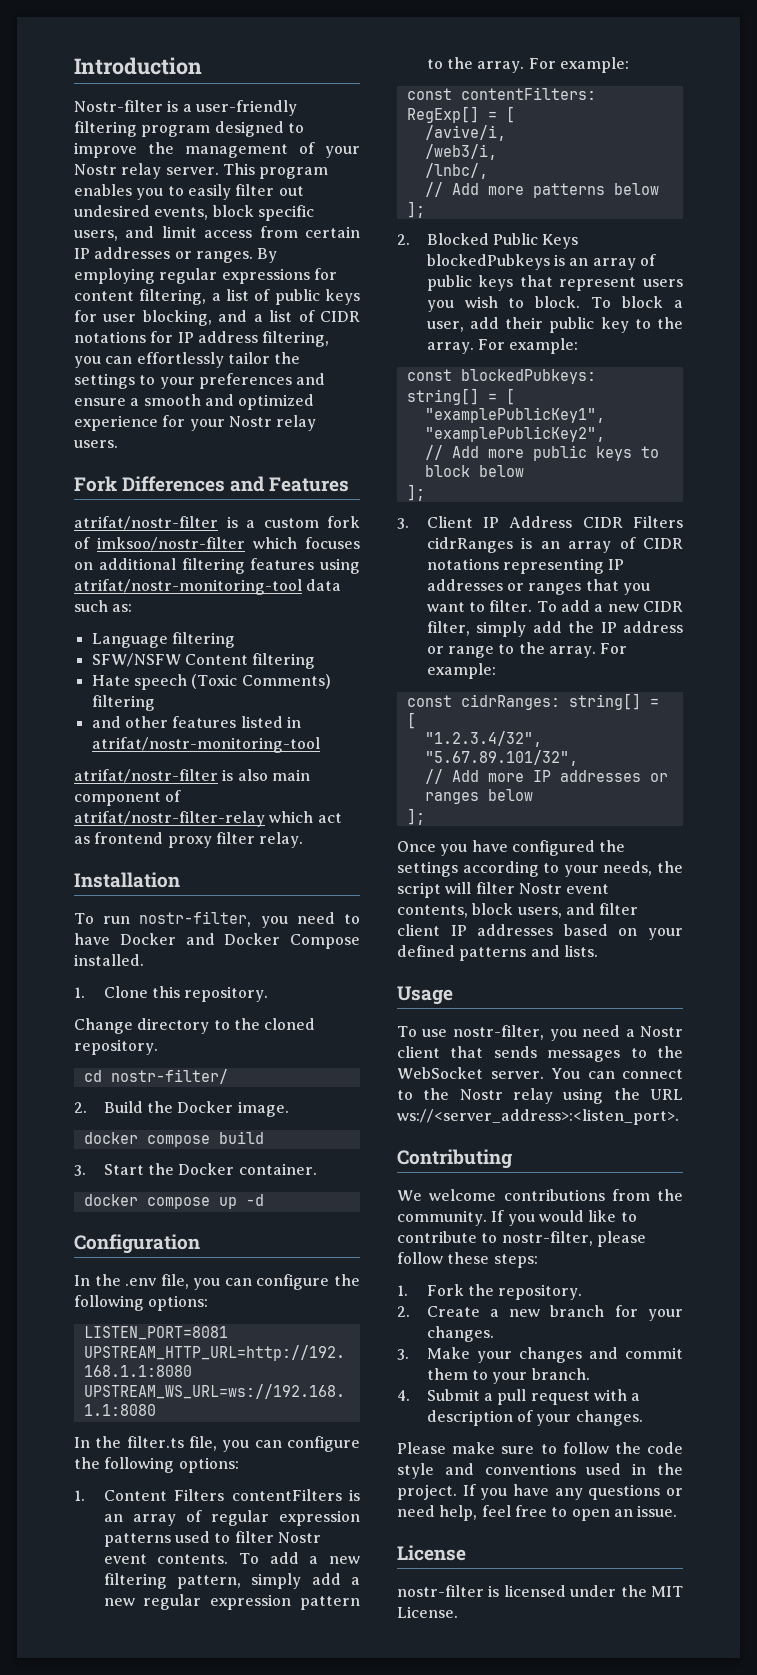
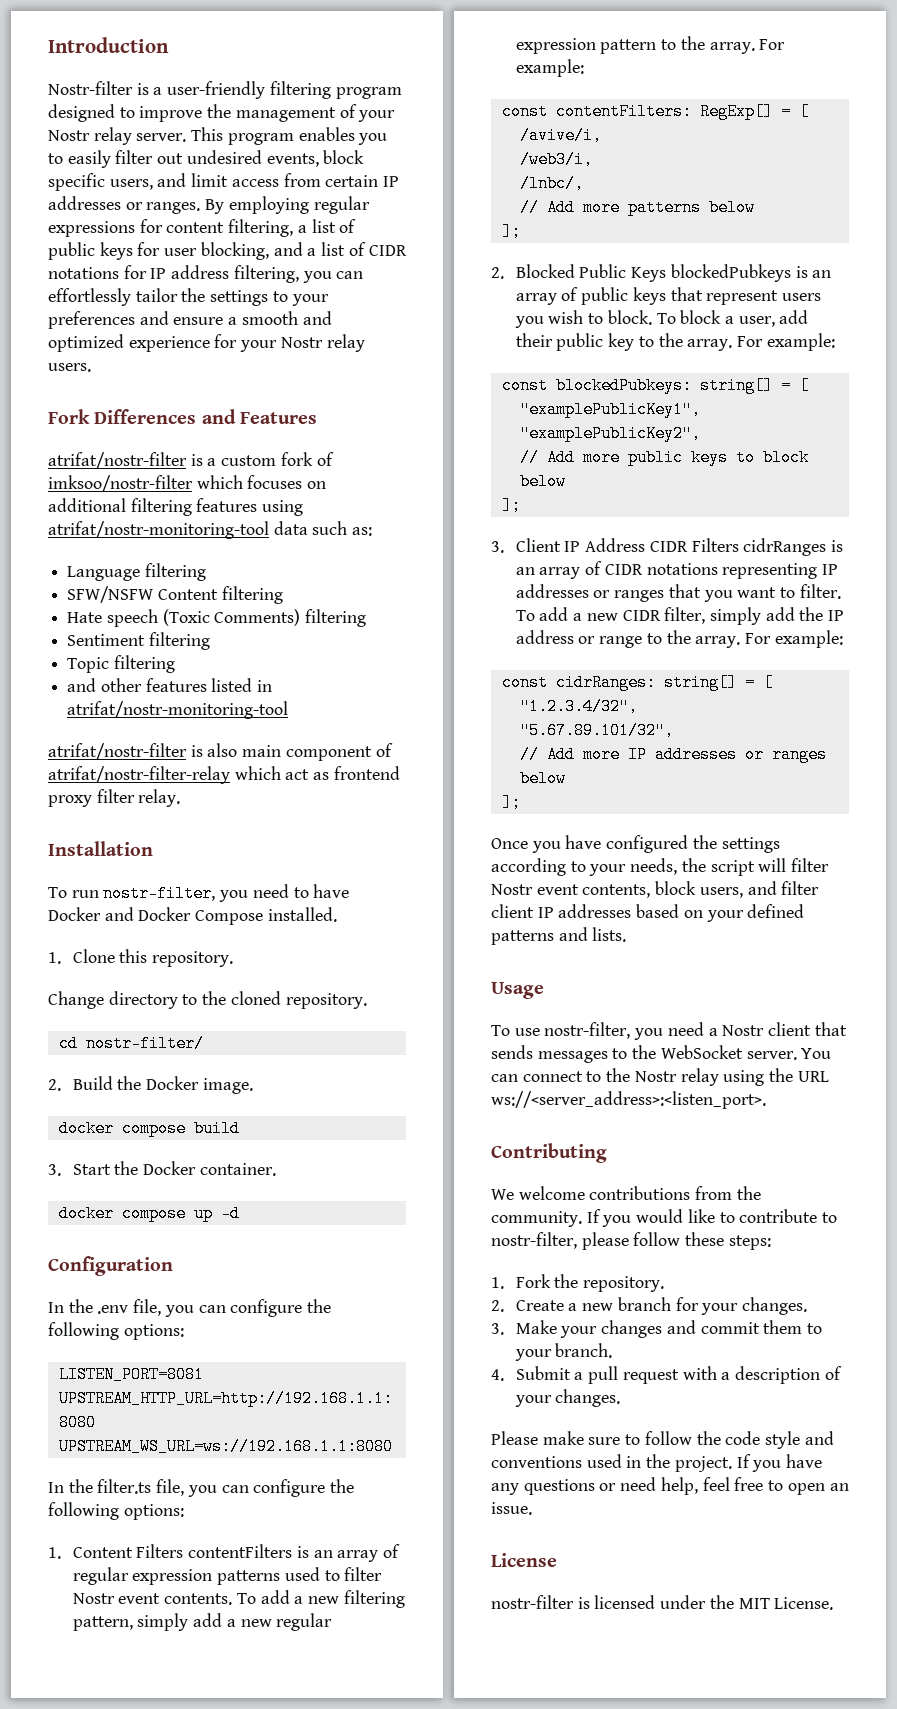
(155, 703) none -> [67,632,210,650] [67,655,175,673] // Sentiment filtering // Topic filtering

